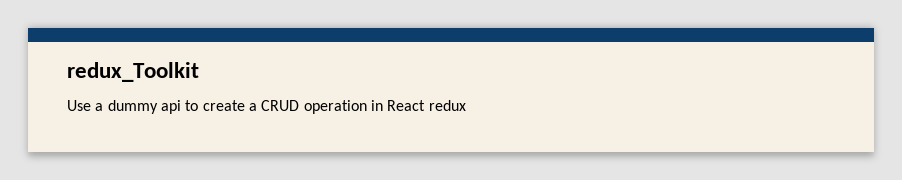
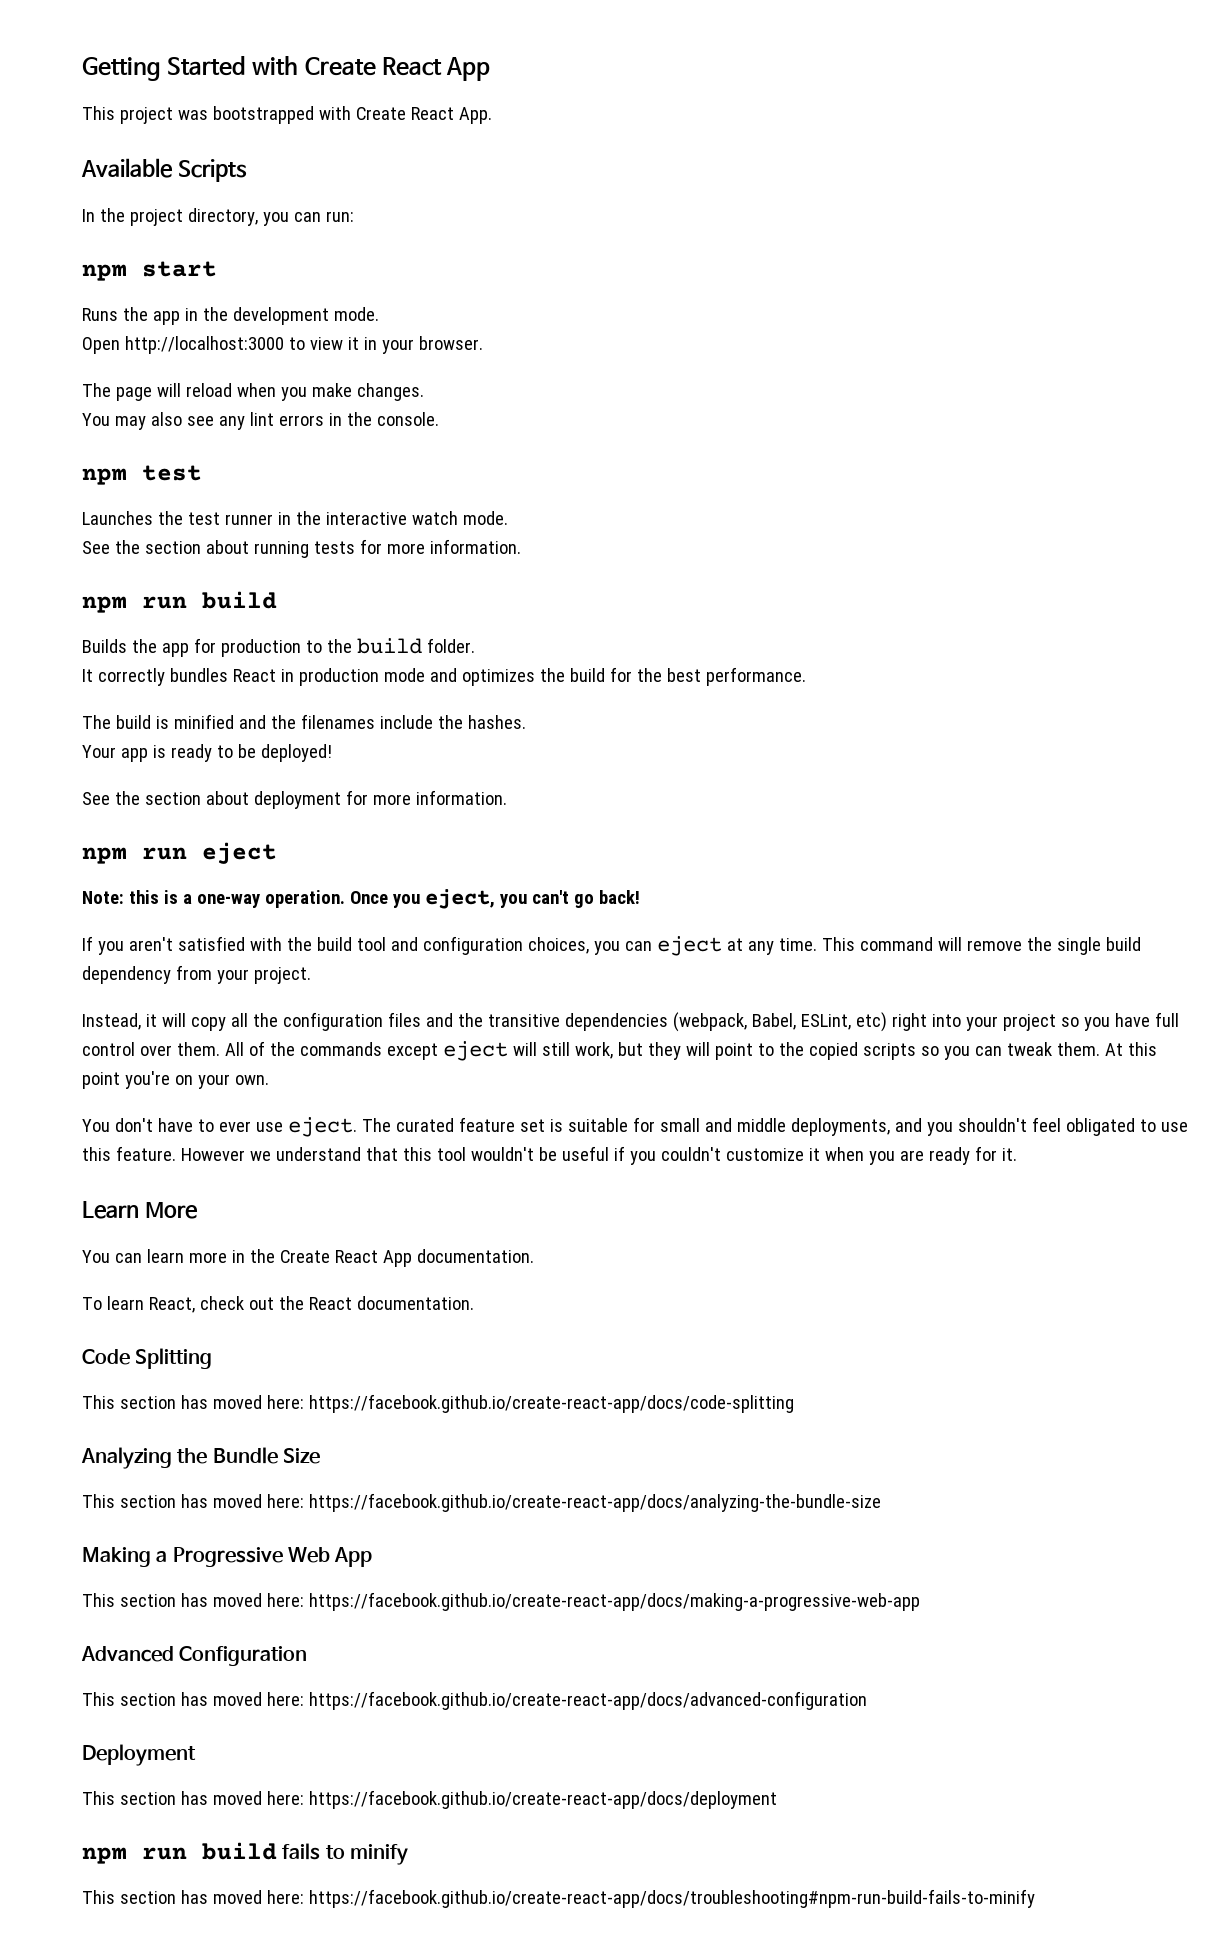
[67,62,199,82] [67,100,466,114] redux_Toolkit // Use a dummy api to create a CRUD operation in React redux -> [82,56,491,81] [82,106,492,124] [81,158,247,182] [82,208,354,226] [82,261,217,281] [82,307,379,325] [82,336,483,354] [82,383,424,401] [82,412,439,430] [82,465,202,485] [82,511,508,525] [82,539,521,558] [82,591,277,613] [82,638,475,657] [82,667,806,686] [82,714,526,729] [82,744,332,762] [82,790,507,809] [82,842,277,864] [82,889,640,909] [82,936,1141,956] [82,965,311,984] [82,1012,1179,1032] [82,1041,1157,1061] [82,1071,269,1089] [82,1117,1188,1137] [82,1146,1017,1165] [82,1201,198,1219] [82,1249,534,1267] [82,1296,474,1313] [82,1348,213,1369] [82,1394,794,1413] [81,1447,320,1469] [82,1493,881,1512] [82,1547,373,1567] [82,1592,920,1611] [81,1646,308,1666] [82,1691,867,1710] [82,1744,196,1766] [82,1790,777,1809] [82,1842,408,1865] [82,1889,1035,1908] Getting Started with Create React App // This project was bootstrapped with Create React App. // Available Scripts // In the project directory, you can run: // npm start // Runs the app in the development mode. // Open http://localhost:3000 to view it in your browser. // The page will reload when you make changes. // You may also see any lint errors in the console. // npm test // Launches the test runner in the interactive watch mode. // See the section about running tests for more information. // npm run build // Builds the app for production to the build folder. // It correctly bundles React in production mode and optimizes the build for the best performance. // The build is minified and the filenames include the hashes. // Your app is ready to be deployed! // See the section about deployment for more information. // npm run eject // Note: this is a one-way operation. Once you eject, you can't go back! // If you aren't satisfied with the build tool and configuration choices, you can eject at any time. This command will remove the single build dependency from your project. // Instead, it will copy all the configuration files and the transitive dependencies (webpack, Babel, ESLint, etc) right into your project so you have full control over them. All of the commands except eject will still work, but they will point to the copied scripts so you can tweak them. At this point you're on your own. // You don't have to ever use eject. The curated feature set is suitable for small and middle deployments, and you shouldn't feel obligated to use this feature. However we understand that this tool wouldn't be useful if you couldn't customize it when you are ready for it. // Learn More // You can learn more in the Create React App documentation. // To learn React, check out the React documentation. // Code Splitting // This section has moved here: https://facebook.github.io/create-react-app/docs/code-splitting // Analyzing the Bundle Size // This section has moved here: https://facebook.github.io/create-react-app/docs/analyzing-the-bundle-size // Making a Progressive Web App // This section has moved here: https://facebook.github.io/create-react-app/docs/making-a-progressive-web-app // Advanced Configuration // This section has moved here: https://facebook.github.io/create-react-app/docs/advanced-configuration // Deployment // This section has moved here: https://facebook.github.io/create-react-app/docs/deployment // npm run build fails to minify // This section has moved here: https://facebook.github.io/create-react-app/docs/troubleshooting#npm-run-build-fails-to-minify

